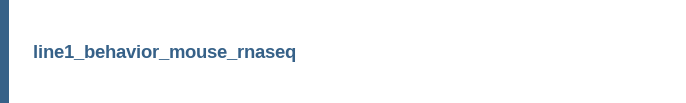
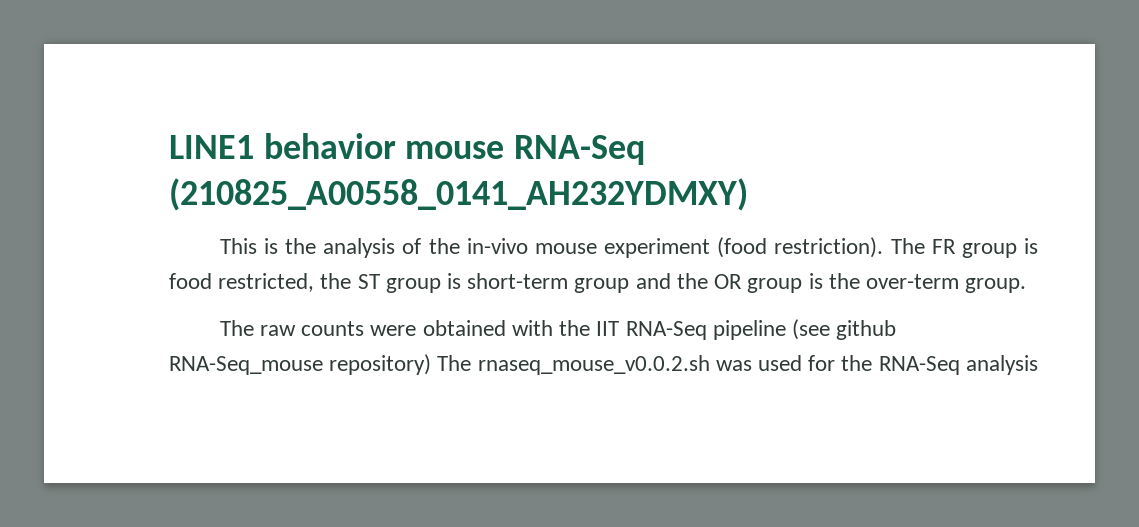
[33,45,296,62] line1_behavior_mouse_rnaseq -> [169,133,646,165] [169,178,748,211] [219,237,1039,258] [169,273,1027,293] [219,319,897,340] [169,354,1038,375] LINE1 behavior mouse RNA-Seq (210825_A00558_0141_AH232YDMXY) // This is the analysis of the in-vivo mouse experiment (food restriction). The FR group is food restricted, the ST group is short-term group and the OR group is the over-term group. // The raw counts were obtained with the IIT RNA-Seq pipeline (see github RNA-Seq_mouse repository) The rnaseq_mouse_v0.0.2.sh was used for the RNA-Seq analysis

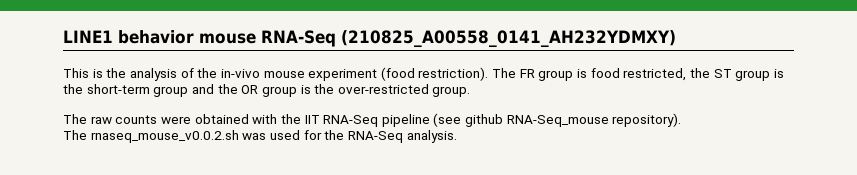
(462, 281) none -> [63,84,83,94] the
[865,274,959,289] over-term -> [337,84,429,94] over-restricted
[329,354,432,375] repository) -> [612,113,682,127] repository). //
[965,355,1038,375] analysis -> [406,130,457,143] analysis.

